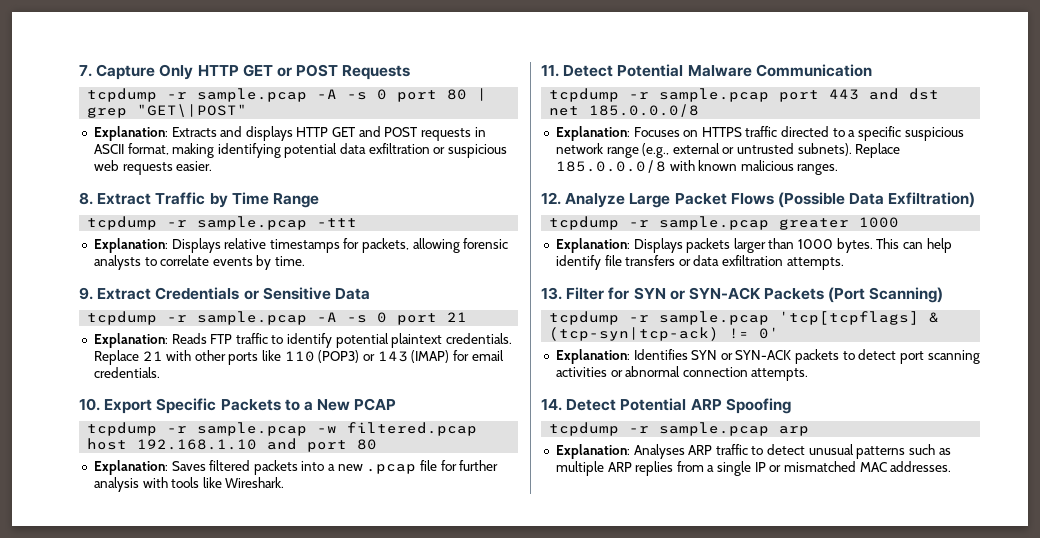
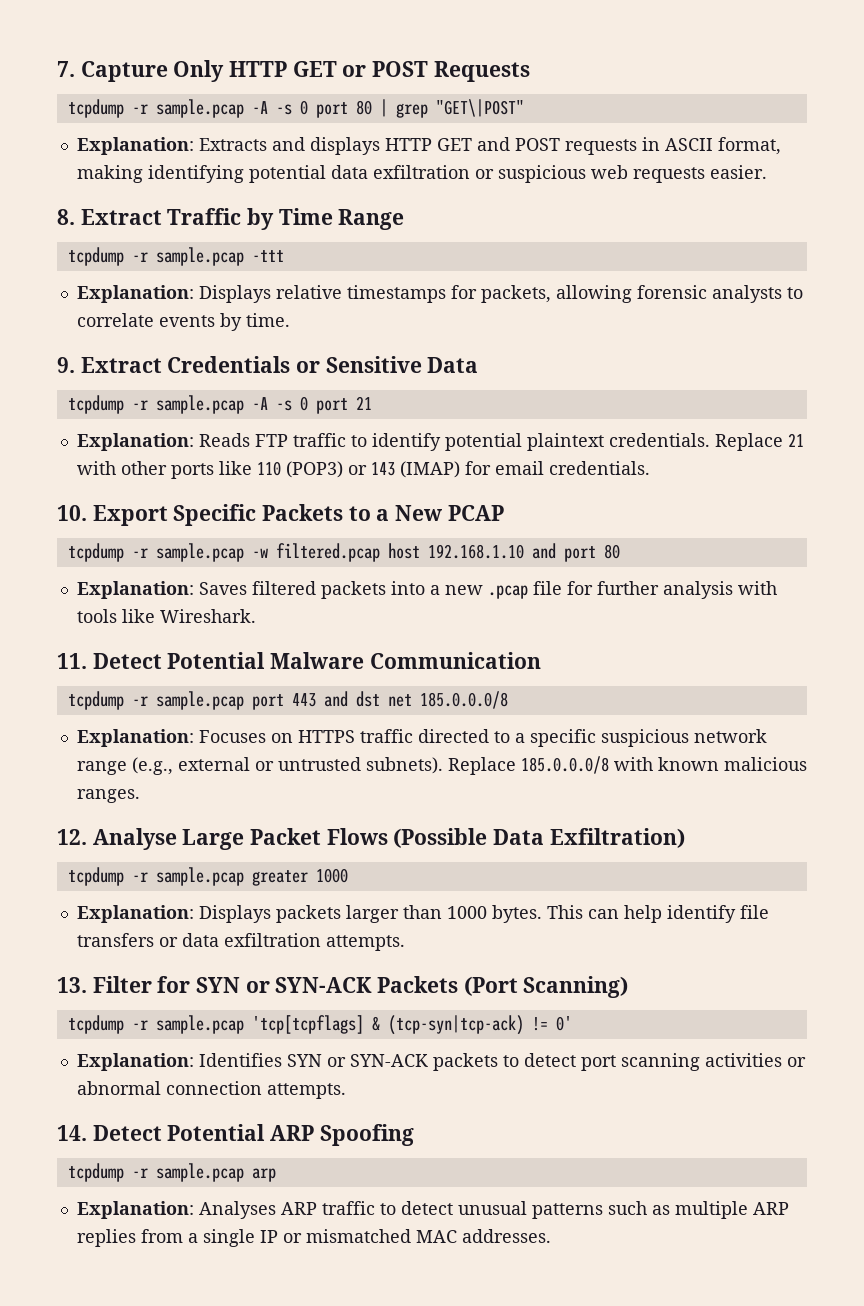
[565,193,626,208] Analyze -> [92,828,177,850] Analyse

